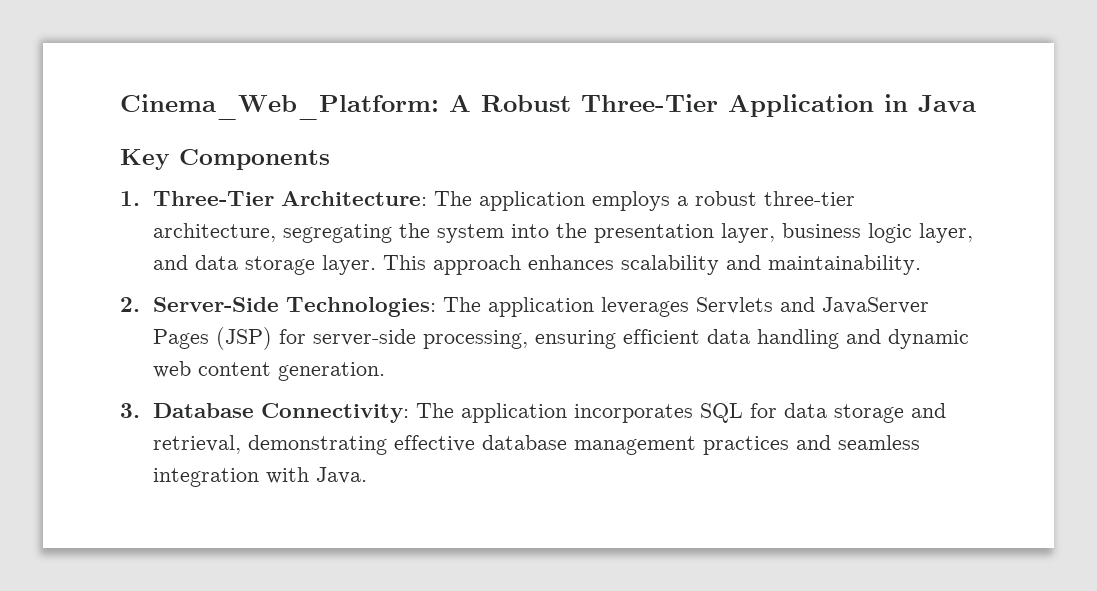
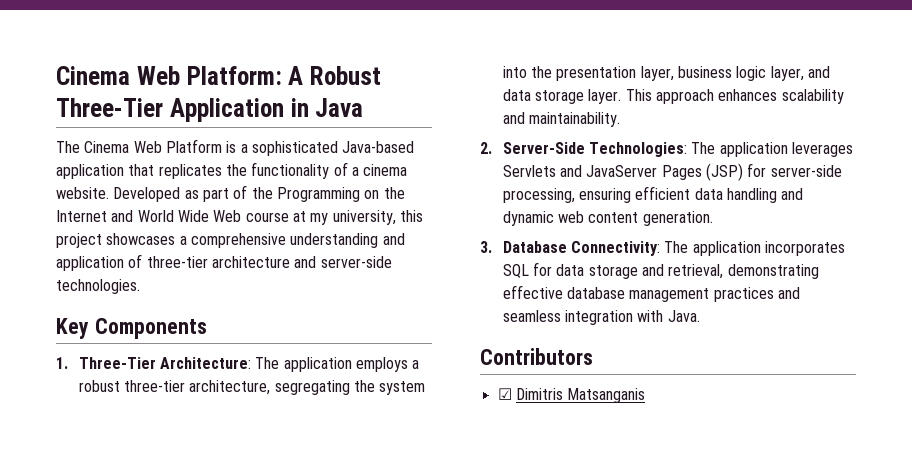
[120,94,439,120] Cinema_Web_Platform: -> [56,66,282,85] Cinema Web Platform:
(976, 103) none -> [56,139,415,156] [56,162,408,179] [56,185,405,202] [56,210,423,225] [56,233,405,248] [56,254,392,271] [56,279,140,294] // The Cinema Web Platform is a sophisticated Java-based application that replicates the functionality of a cinema website. Developed as part of the Programming on the Internet and World Wide Web course at my university, this project showcases a comprehensive understanding and application of three-tier architecture and server-side technologies.
(368, 475) none -> [480,348,593,365] [497,388,646,403] // Contributors // ☑ Dimitris Matsanganis

